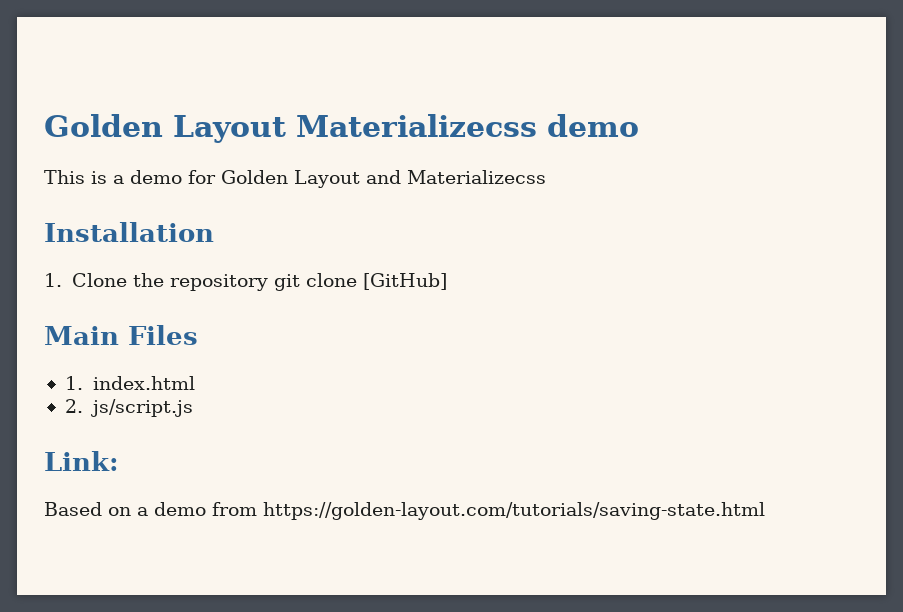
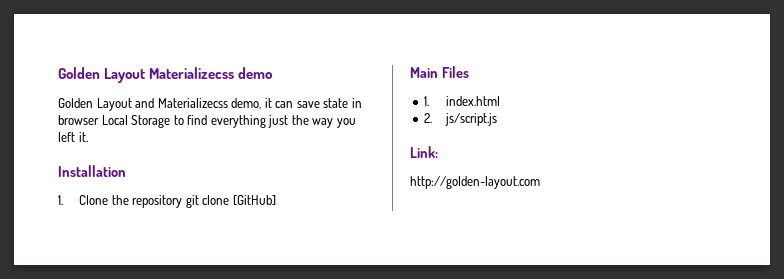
[44,170,216,184] This is a demo for -> (273, 73) none
(546, 177) none -> [231,98,362,109] [58,115,356,128] [58,132,88,142] demo, it can save state in browser Local Storage to find everything just the way you left it.
[44,502,765,520] Based on a demo from https://golden-layout.com/tutorials/saving-state.html -> [410,176,540,189] http://golden-layout.com

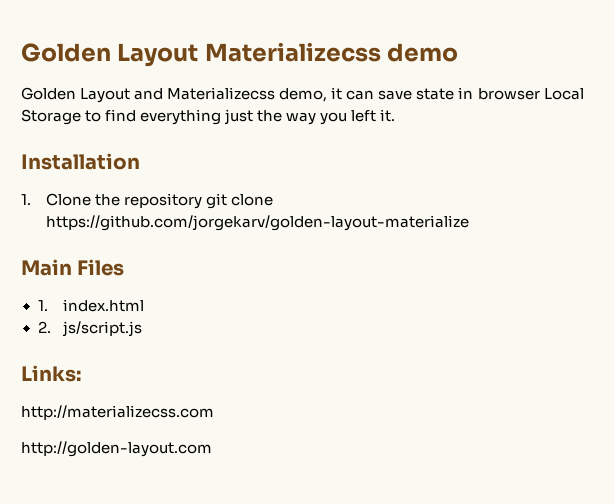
[232,195,276,205] [GitHub] -> [45,215,469,231] https://github.com/jorgekarv/golden-layout-materialize
[410,146,438,158] Link: -> [21,365,81,382] [21,405,214,420] Links: // http://materializecss.com

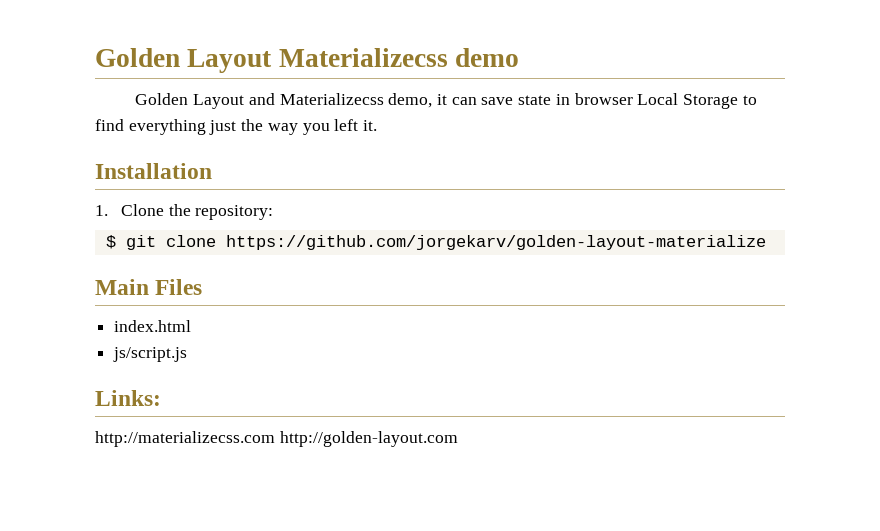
[124,193,203,209] repository -> [195,205,274,220] [105,235,116,249] repository: // $
[37,300,48,311] 1. -> (203, 287) none
[37,321,51,333] 2. -> (192, 326) none
(214, 412) // -> (275, 439) none

